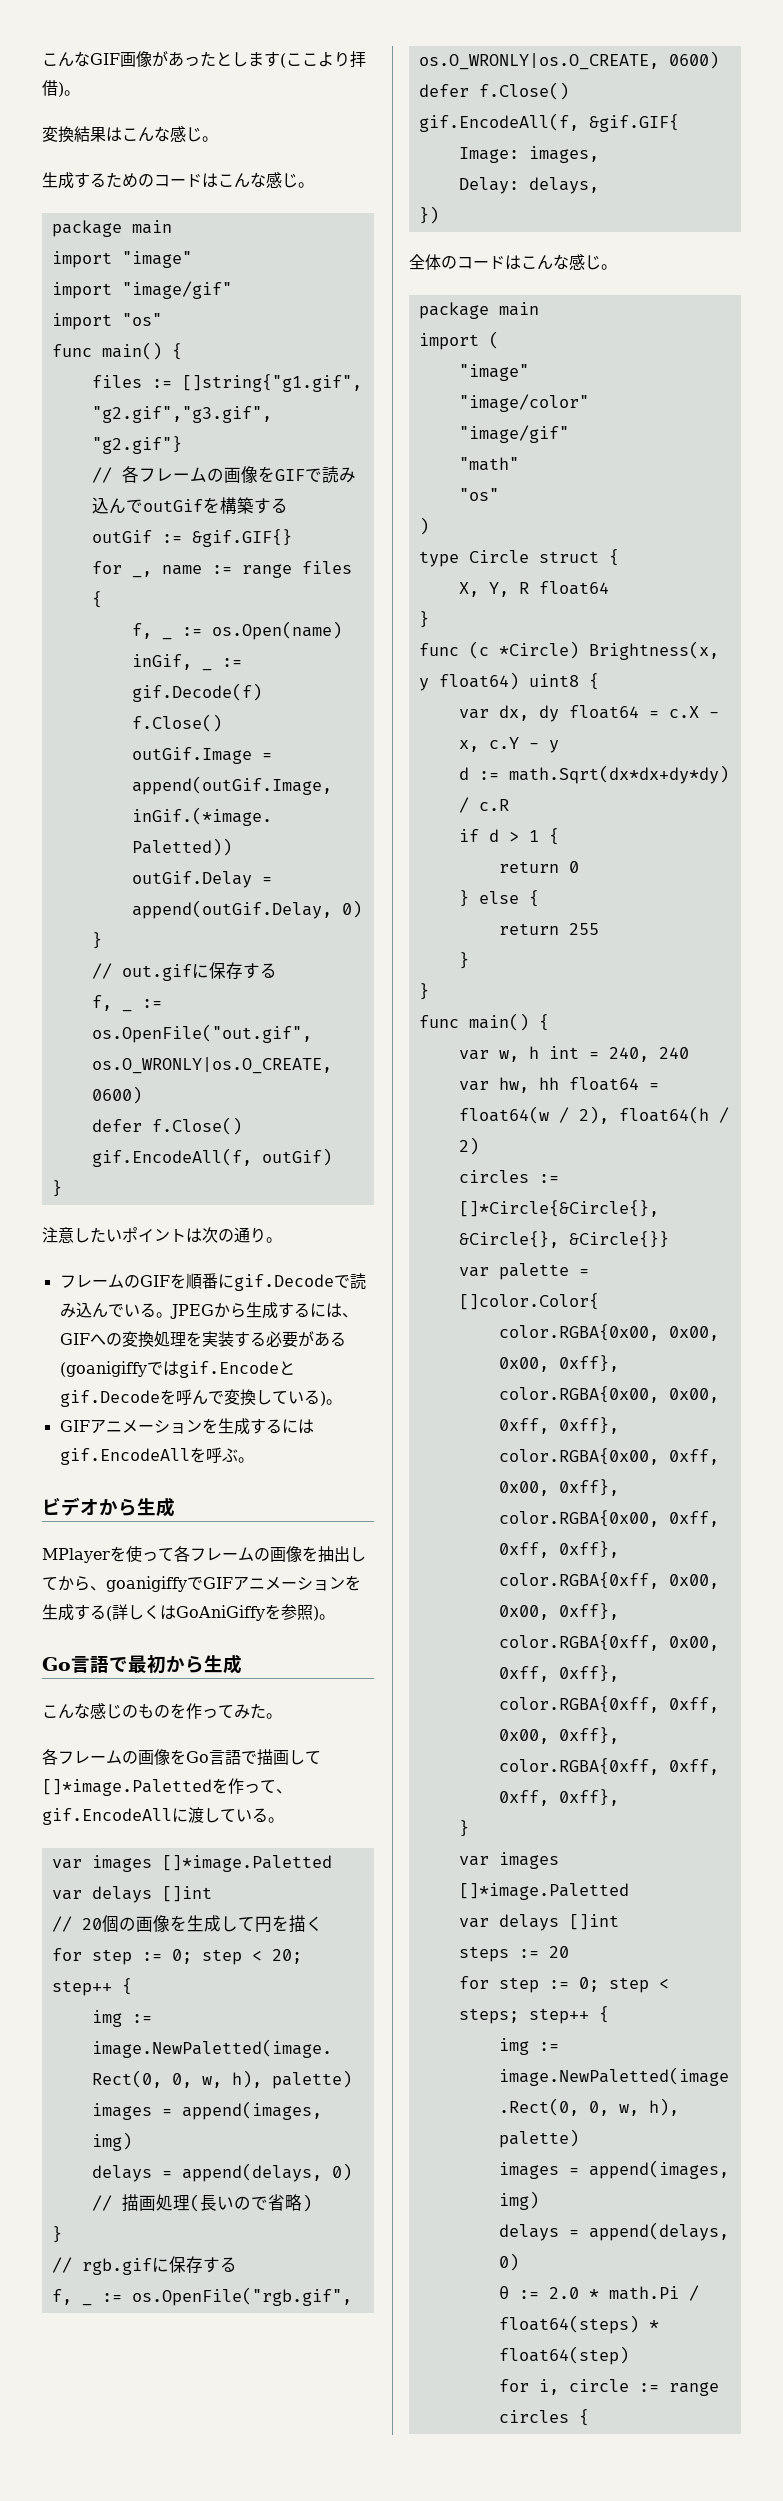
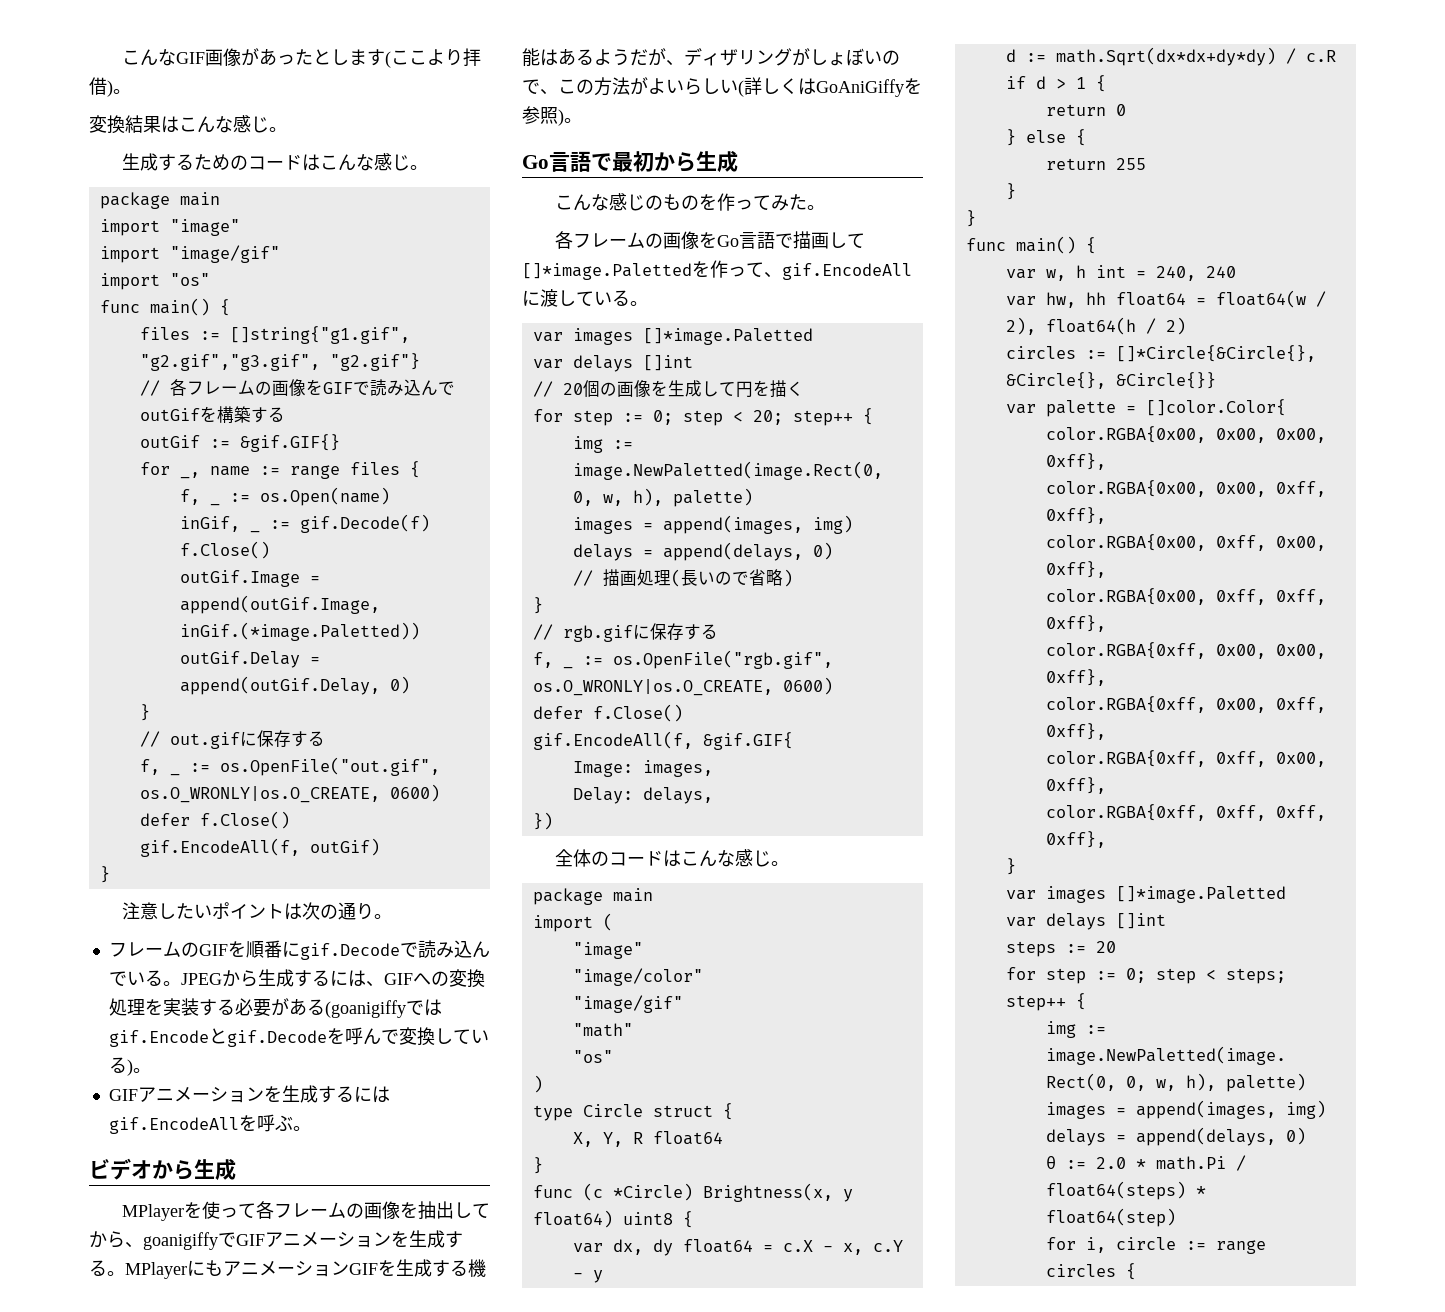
(106, 1612) none -> [107,1259,486,1279] [522,48,900,67] [522,77,738,96] 。MPlayerにもアニメーションGIFを生成する機能はあるようだが、ディザリングがしょぼいので、この方法がよいらしい

